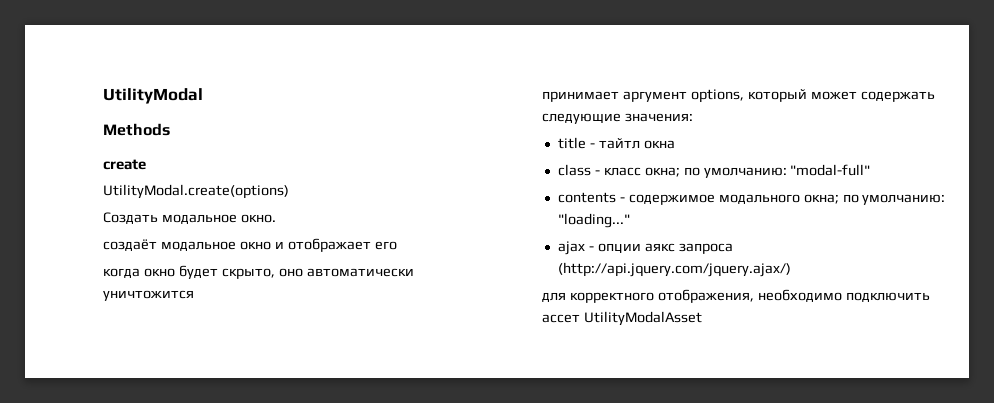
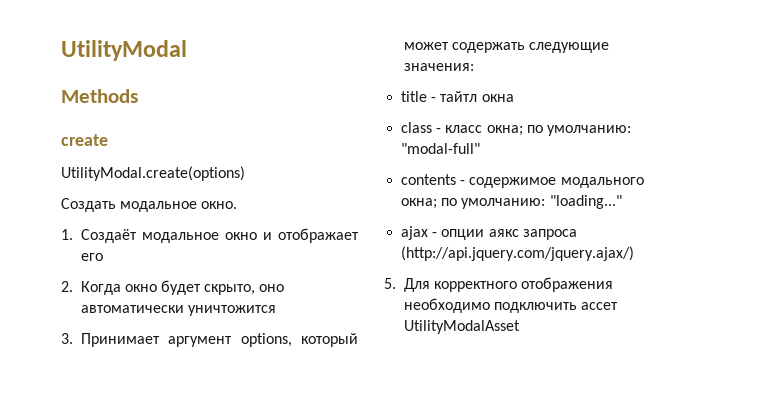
[103,239,157,251] создаёт -> [61,229,137,243] 1. Создаёт
[103,268,140,278] когда -> [61,281,121,295] 2. Когда
[542,91,619,102] принимает -> [61,333,160,347] 3. Принимает
[542,289,754,303] для корректного отображения, -> [384,277,614,292] 5. Для корректного отображения

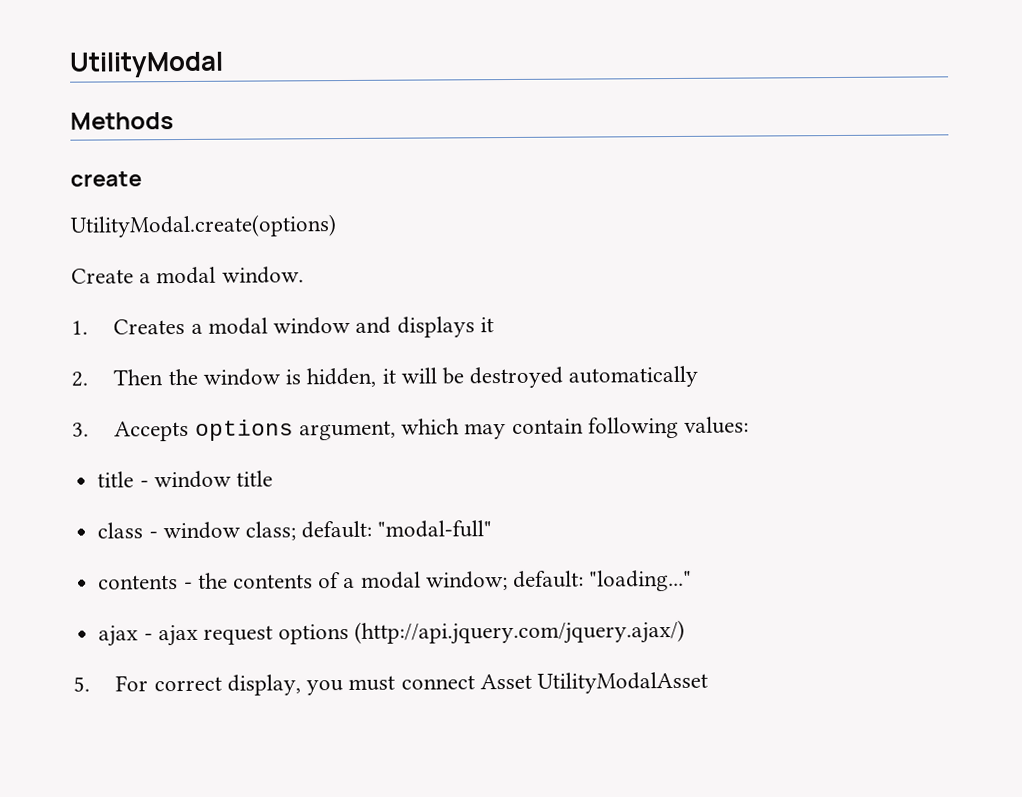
[61,198,238,212] [61,228,359,243] [80,253,103,261] [61,280,285,295] [80,305,276,316] [61,333,358,347] [403,42,610,53] [403,63,474,71] Создать модальное окно. // 1. Создаёт модальное окно и отображает его // 2. Когда окно будет скрыто, оно автоматически уничтожится // 3. Принимает аргумент options, который может содержать следующие значения: -> [71,266,304,285] [71,316,494,338] [71,365,699,389] [72,416,749,442] Create a modal window. // 1. Creates a modal window and displays it // 2. Then the window is hidden, it will be destroyed automatically // 3. Accepts options argument, which may contain following values:
[440,91,514,102] тайтл окна -> [153,470,273,489] window title
[445,125,631,136] класс окна; по умолчанию: -> [162,520,373,541] window class; default:
[469,177,644,188] [401,198,546,209] содержимое модального окна; по умолчанию: -> [197,570,584,591] the contents of a modal window; default:
[441,229,577,240] опции аякс запроса -> [157,623,350,647] ajax request options
[403,277,614,292] [403,298,619,313] Для корректного отображения необходимо подключить ассет -> [115,673,532,696] For correct display, you must connect Asset

